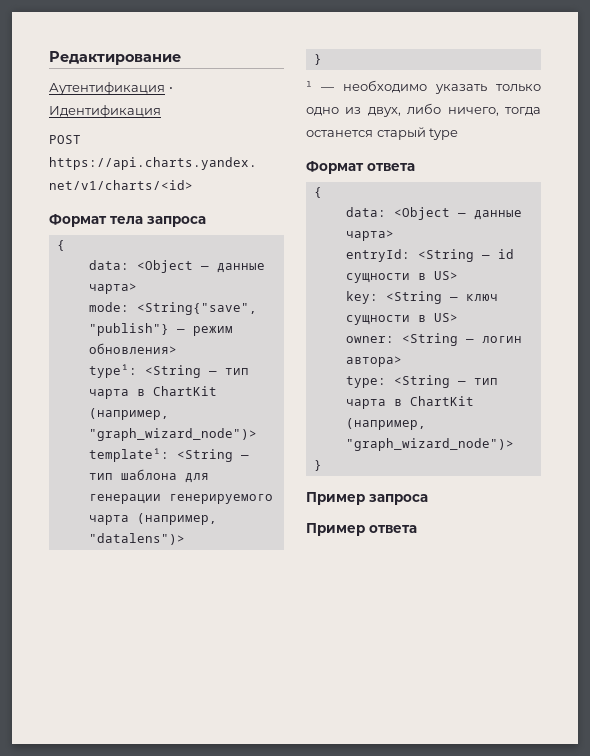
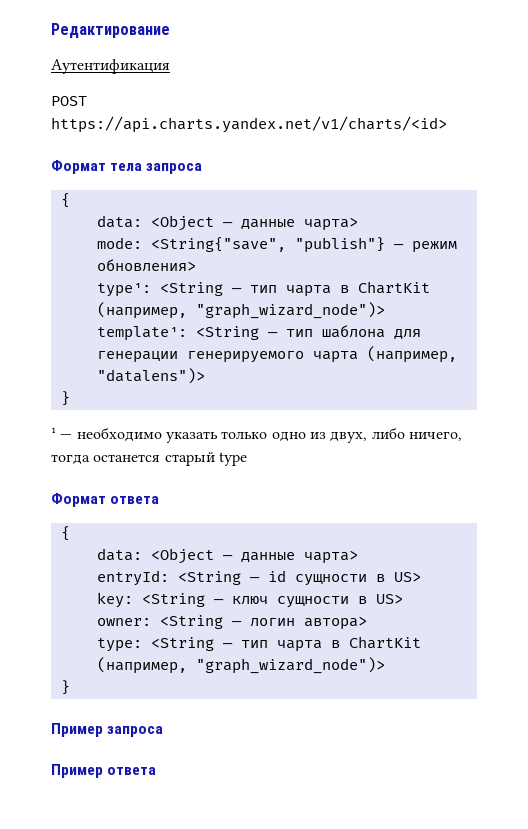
[168,87,173,92] [49,105,161,118] • Идентификация -> (170, 66) none

